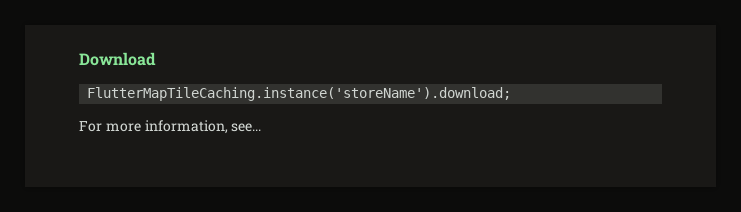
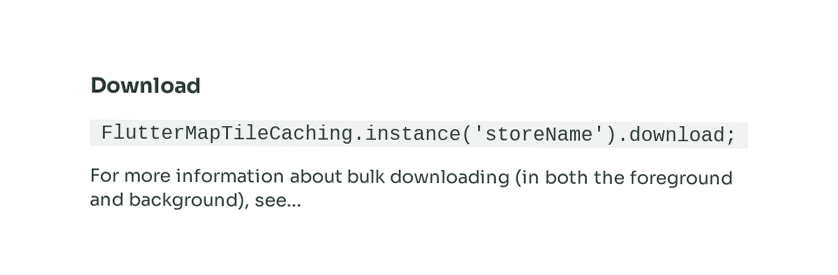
[144,120,228,134] information, -> [174,167,733,189] [89,191,250,211] information about bulk downloading (in both the foreground and background),

